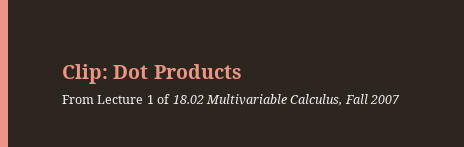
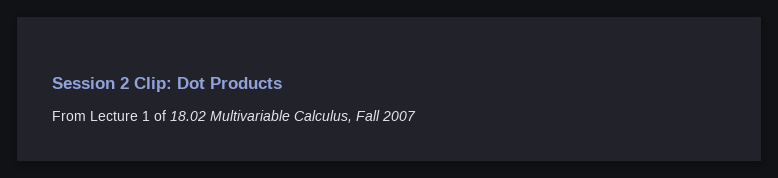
(62, 74) none -> [52,77,129,89] Session 2

